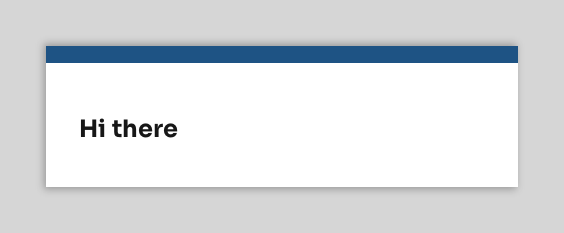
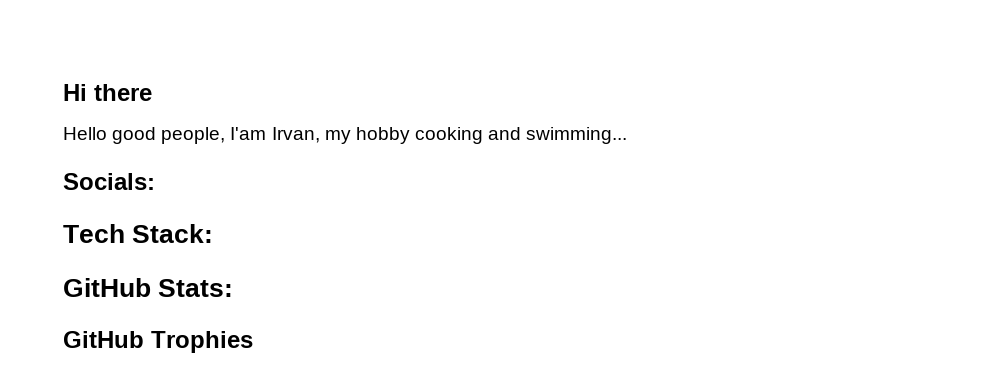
(179, 128) none -> [63,127,628,144] [63,173,155,190] [63,224,214,243] [63,278,234,297] [63,331,253,353] // Hello good people, I'am Irvan, my hobby cooking and swimming... // Socials: // Tech Stack: // GitHub Stats: // GitHub Trophies

